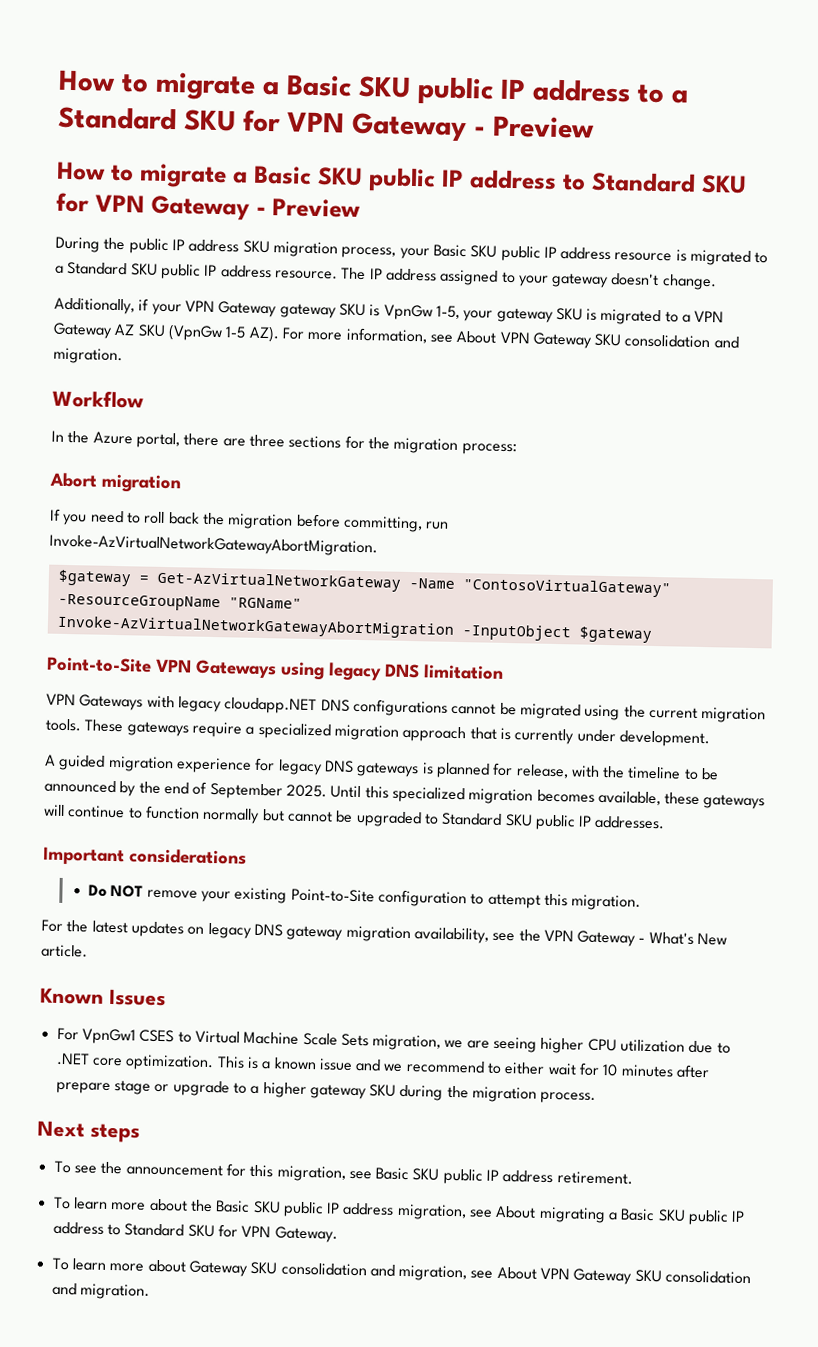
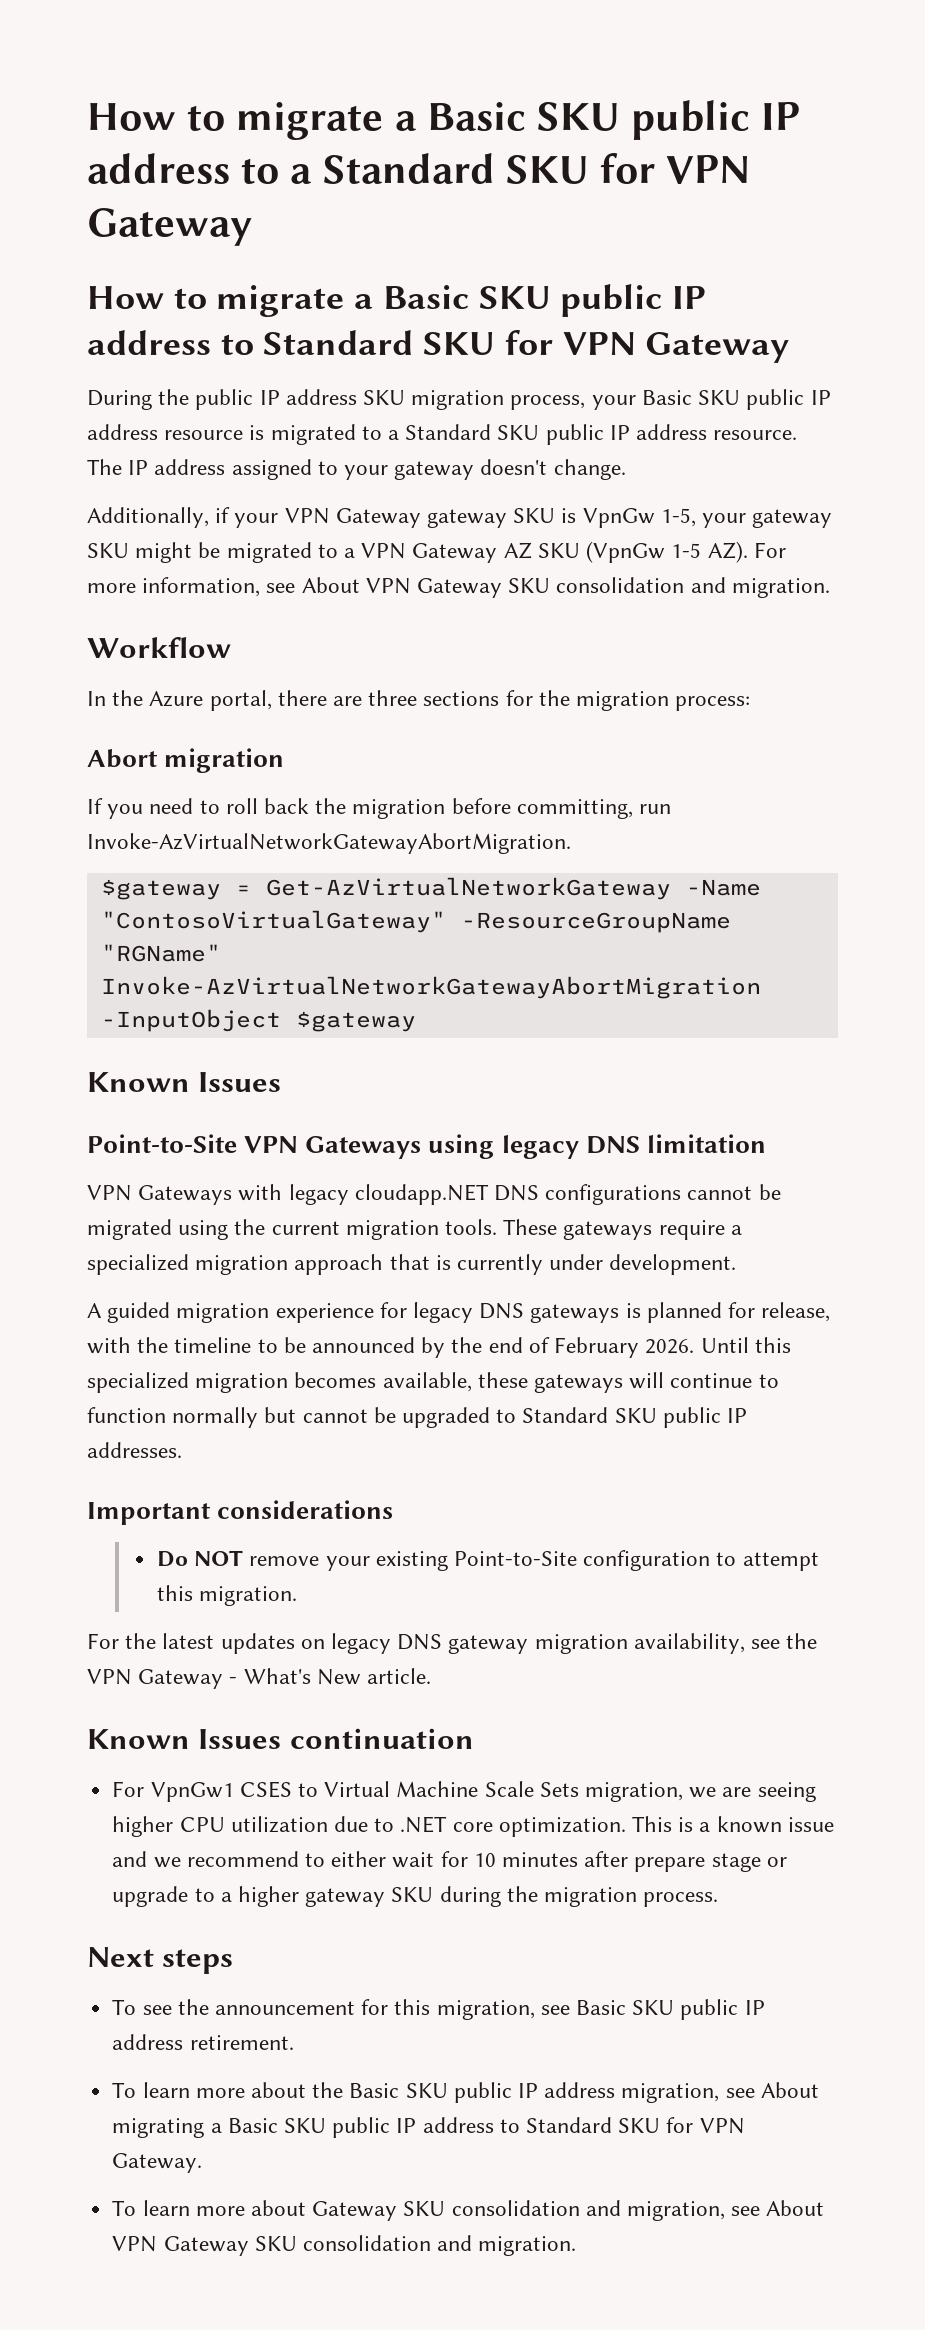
[474,115,595,139] - Preview -> (252, 227) none
[256,198,361,218] - Preview -> (790, 347) none
[586,308,598,321] is -> [135,542,221,563] might be
(652, 634) none -> [87,1072,282,1092] // Known Issues
[209,782,327,800] September 2025. -> [554,1337,695,1358] February 2026.
(166, 997) none -> [289,1728,474,1749] continuation

